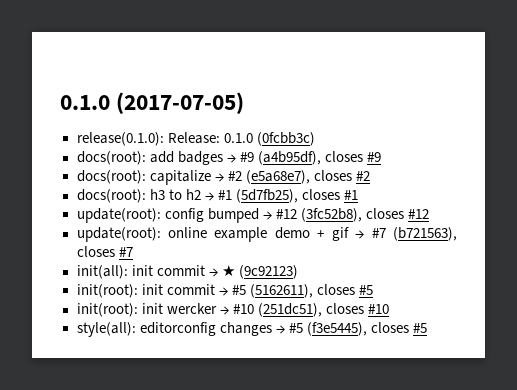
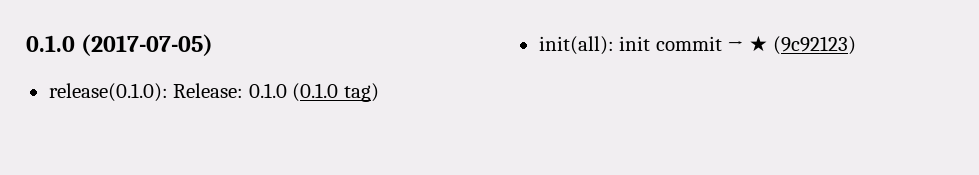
[256,132,315,146] [76,151,381,165] [76,170,370,185] [76,189,358,203] [76,208,429,223] [76,227,457,242] [76,246,133,257] (0fcbb3c) // docs(root): add badges → #9 (a4b95df), closes #9 // docs(root): capitalize → #2 (e5a68e7), closes #2 // docs(root): h3 to h2 → #1 (5d7fb25), closes #1 // update(root): config bumped → #12 (3fc52b8), closes #12 // update(root): online example demo + gif → #7 (b721563), closes #7 -> [292,83,379,102] (0.1.0 tag)
[76,284,373,298] [76,303,389,317] [76,322,427,337] // init(root): init commit → #5 (5162611), closes #5 // init(root): init wercker → #10 (251dc51), closes #10 // style(all): editorconfig changes → #5 (f3e5445), closes #5 -> (857, 45) none

